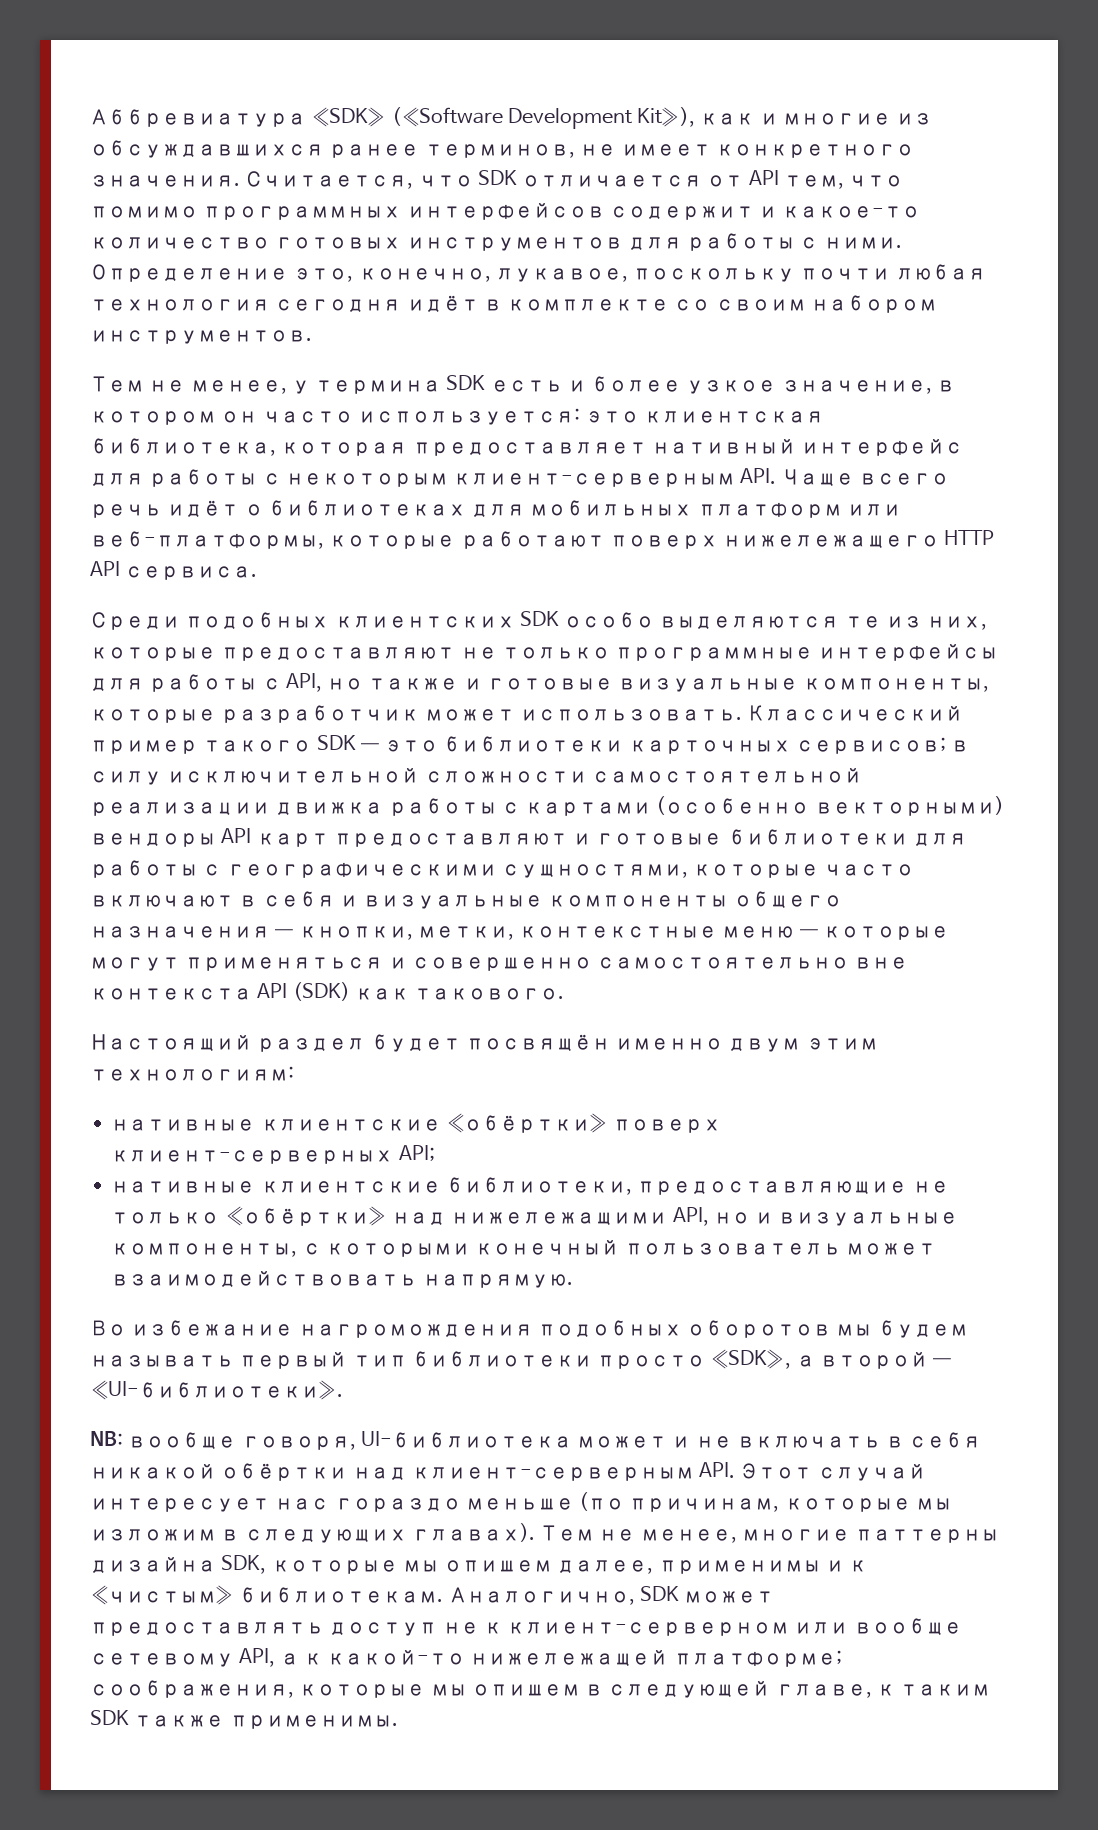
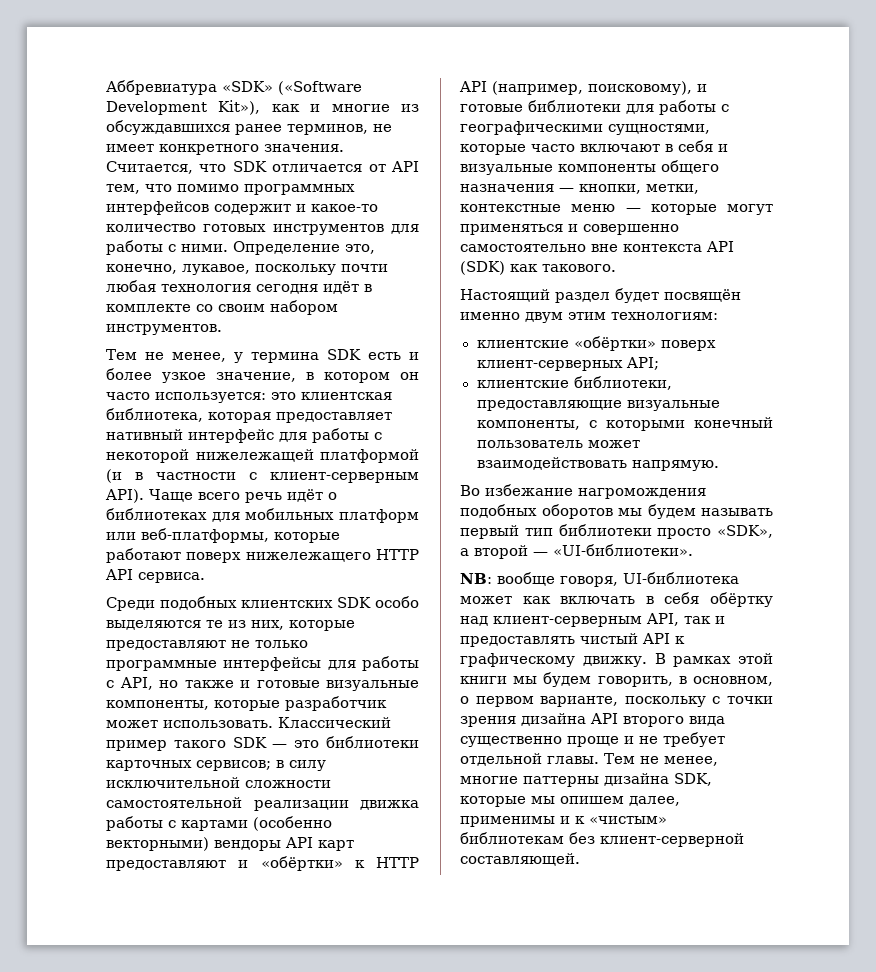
[285,468,777,487] некоторым клиент-серверным API. -> [106,449,419,463] [106,469,419,483] [105,489,144,503] некоторой нижележащей платформой (и в частности с клиент-серверным API).
(592, 839) none -> [260,856,419,871] [459,81,707,95] «обёртки» к HTTP API (например, поисковому), и
[111,1119,256,1131] нативные -> (718, 316) none
[111,1181,256,1193] нативные -> (659, 363) none
[912,1181,949,1193] [111,1206,774,1226] не только «обёртки» над нижележащими API, но и -> (622, 405) none
[672,1436,732,1448] и не -> [522,596,551,604] как
[90,1462,926,1481] [90,1492,952,1512] [90,1523,535,1543] никакой обёртки над клиент-серверным API. Этот случай интересует нас гораздо меньше (по причинам, которые мы изложим в следующих главах). -> [710,592,773,607] [460,613,725,627] [460,633,685,647] [460,653,773,667] [460,672,773,687] [460,696,773,707] [460,713,725,727] [460,732,725,747] [460,753,599,766] обёртку над клиент-серверным API, так и предоставлять чистый API к графическому движку. В рамках этой книги мы будем говорить, в основном, о первом варианте, поскольку с точки зрения дизайна API второго вида существенно проще и не требует отдельной главы.
[239,1586,775,1605] [90,1618,962,1636] [90,1648,842,1667] [90,1680,991,1698] [90,1710,398,1729] библиотекам. Аналогично, SDK может предоставлять доступ не к клиент-серверном или вообще сетевому API, а к какой-то нижележащей платформе; соображения, которые мы опишем в следующей главе, к таким SDK также применимы. -> [460,832,744,847] [460,853,580,866] библиотекам без клиент-серверной составляющей.

